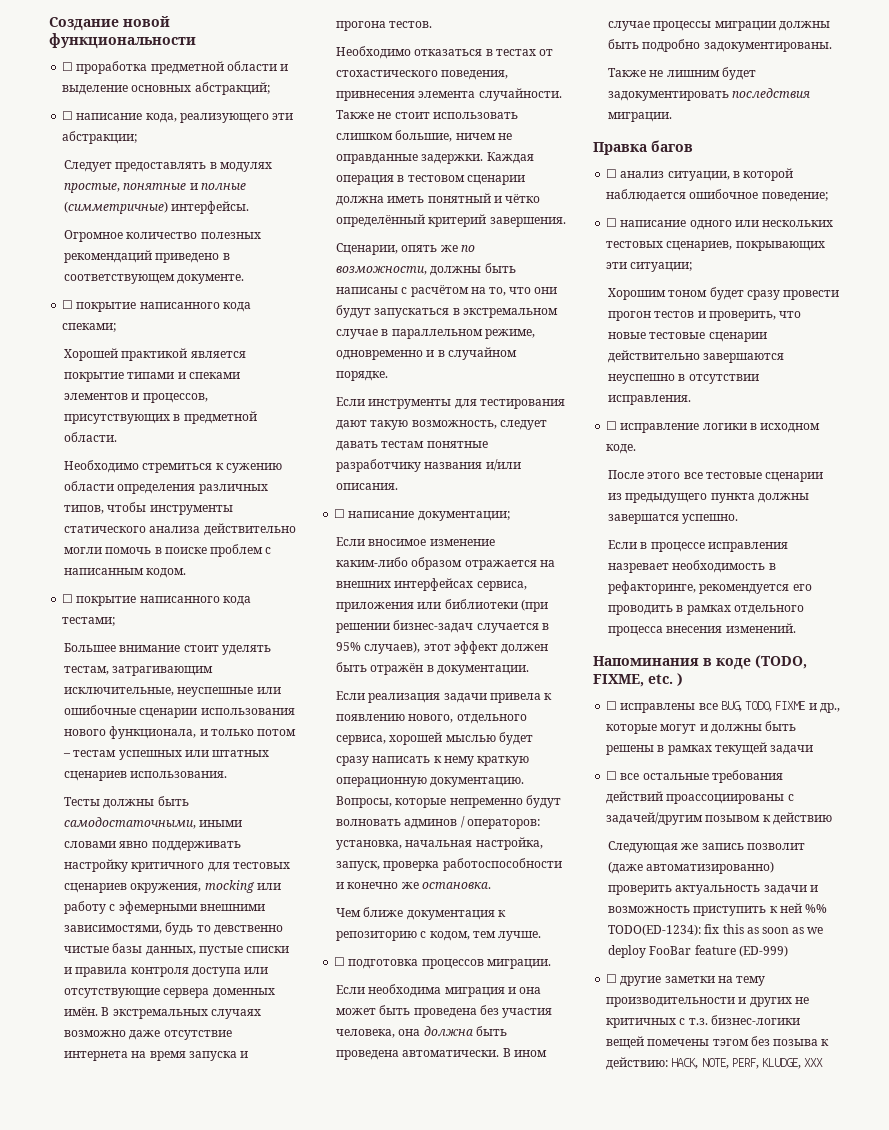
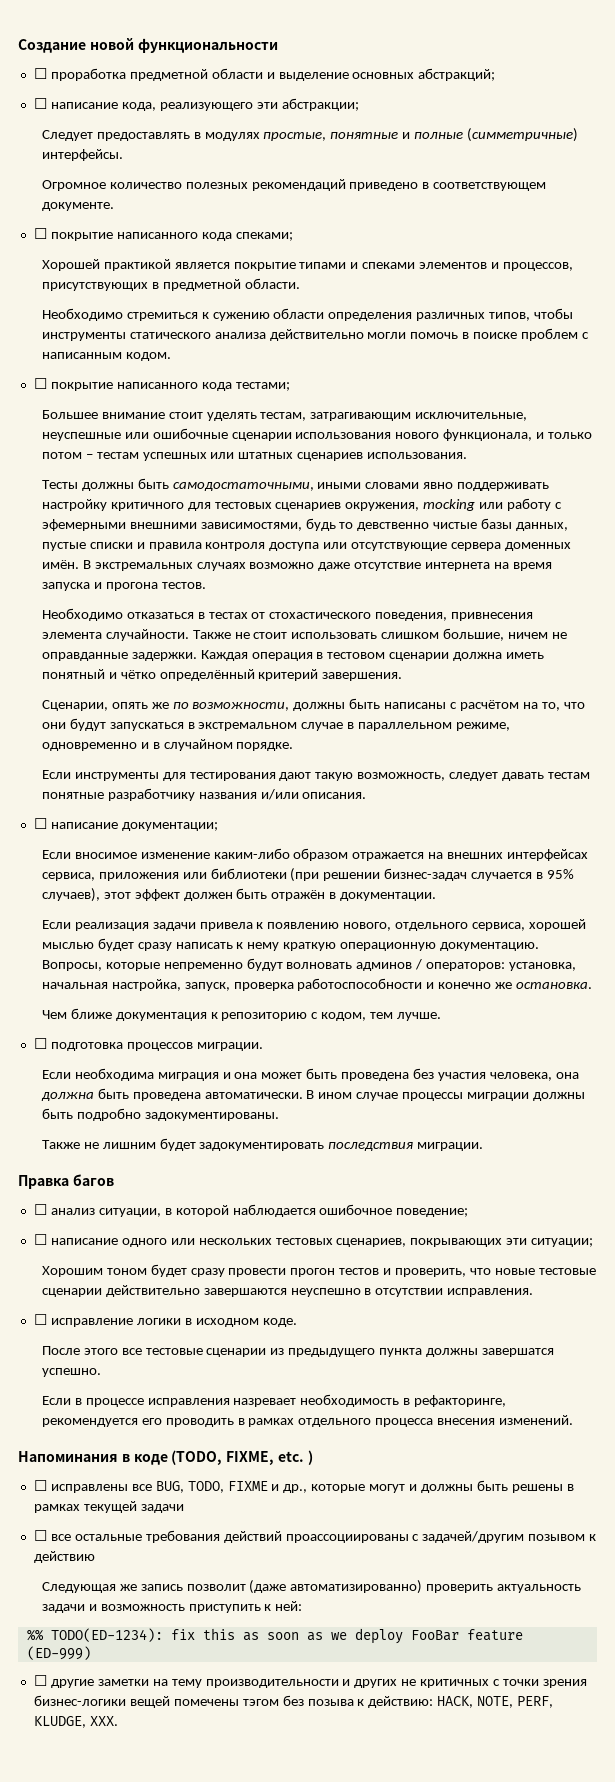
[779,903,802,913] ней -> [275,1601,303,1611] ней: //
[688,1018,708,1025] т.з. -> [503,1679,587,1688] точки зрения
[804,1058,824,1067] XXX -> [89,1716,118,1726] XXX.

